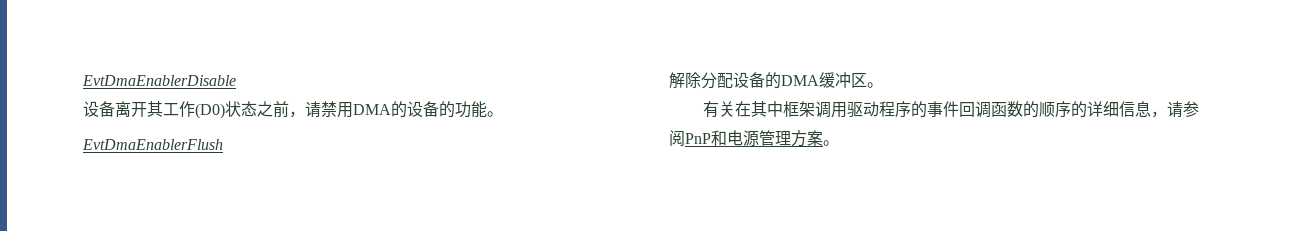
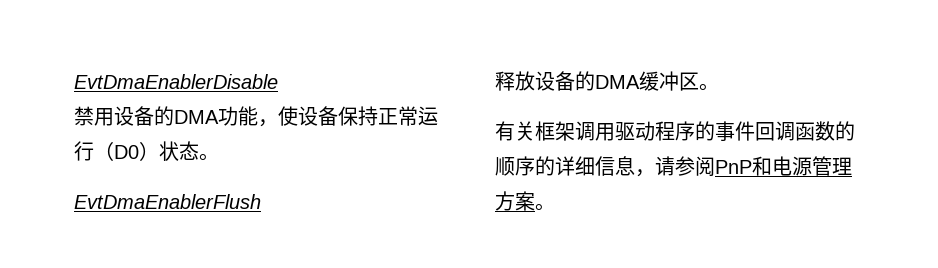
[83,101,487,119] 设备离开其工作(D0)状态之前，请禁用DMA的设备的功能 -> [74,106,438,127] [74,141,199,161] 禁用设备的DMA功能，使设备保持正常运行（D0）状态
[669,72,733,89] 解除分配 -> [495,71,535,91] 释放
[735,101,784,117] 在其中 -> (535, 131) none

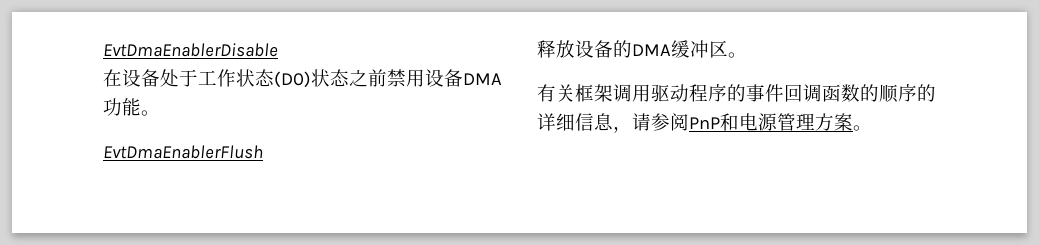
(278, 81) none -> [103,69,387,88] 在设备处于工作状态(D0)状态之前
[154,106,174,126] 的 -> (463, 78) none
[258,106,438,127] [74,141,199,161] ，使设备保持正常运行（D0）状态 -> (141, 107) none

